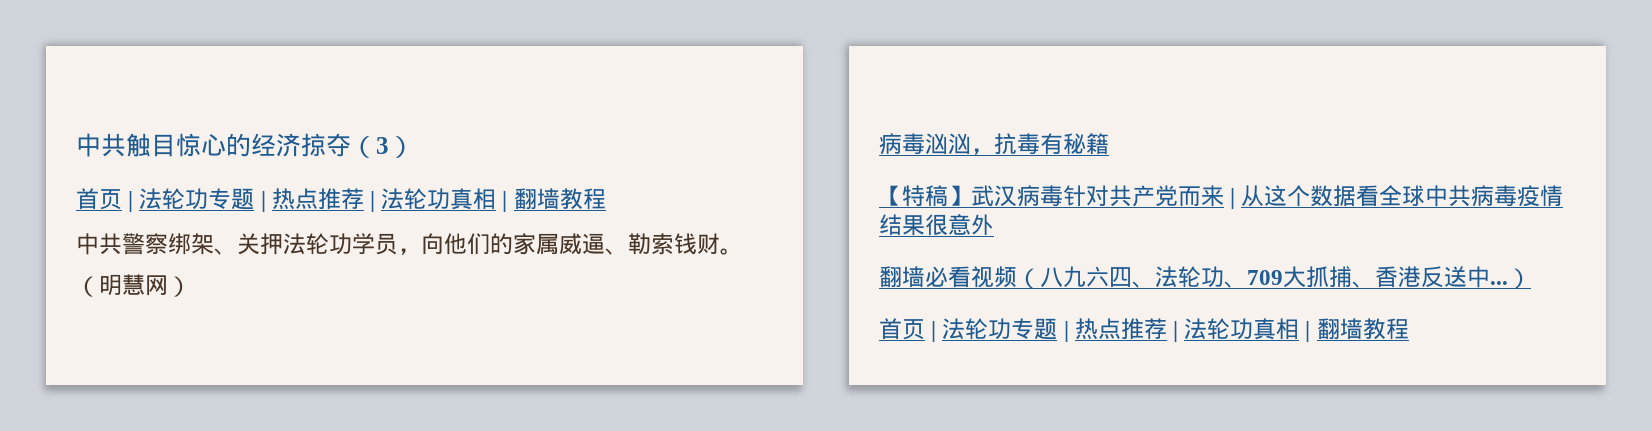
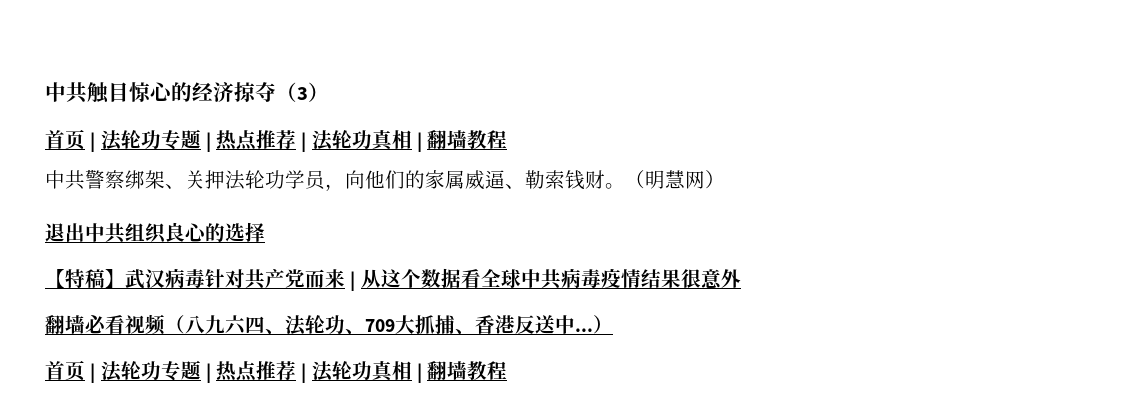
[879,133,1109,155] 病毒汹汹，抗毒有秘籍 -> [45,222,265,244] 退出中共组织良心的选择

